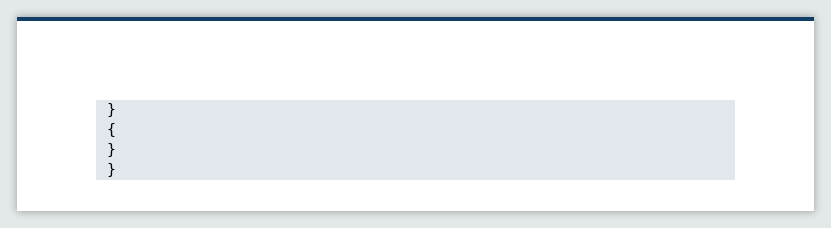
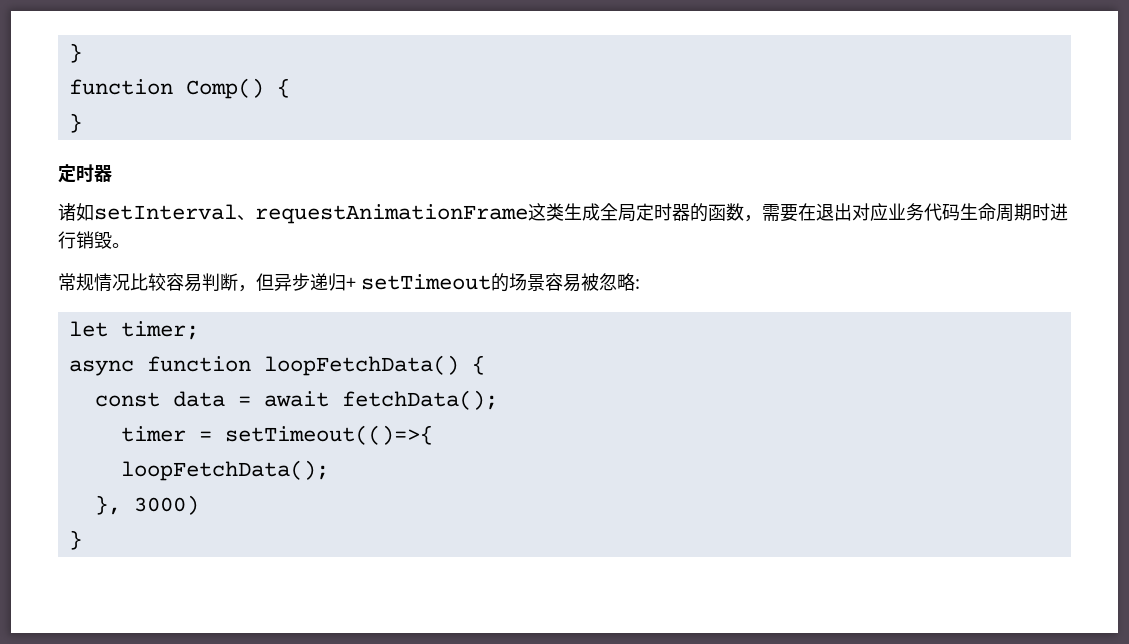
[106,103,116,117] } // -> [68,43,82,63] [68,78,264,99] } // function Comp()
(116, 150) none -> [58,164,112,183] [58,203,1068,224] [58,231,130,249] [58,273,640,292] [68,321,199,340] [68,355,485,376] [94,390,498,410] [120,425,433,445] [120,460,329,481] [94,495,199,515] // 定时器 // 诸如setInterval、requestAnimationFrame这类生成全局定时器的函数，需要在退出对应业务代码生命周期时进行销毁。 // 常规情况比较容易判断，但异步递归+ setTimeout的场景容易被忽略: // let timer; // async function loopFetchData() { // const data = await fetchData(); // timer = setTimeout(()=>{ // loopFetchData(); // }, 3000)

